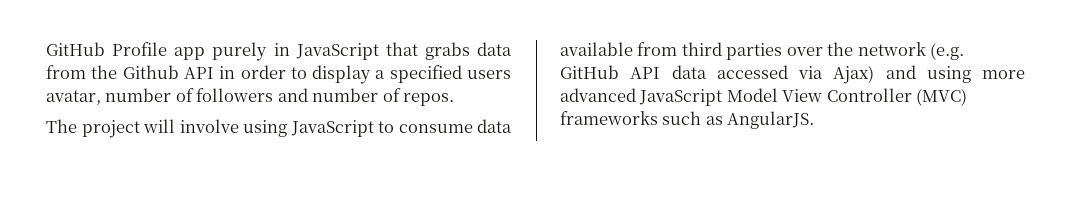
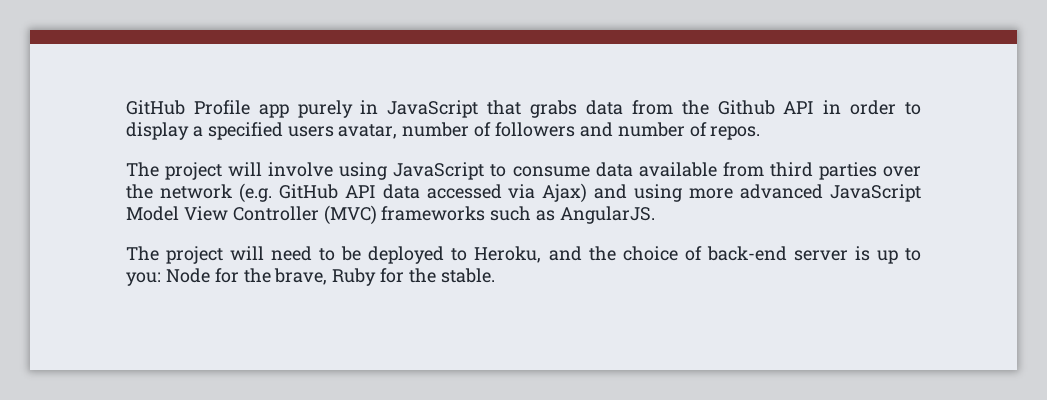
(815, 120) none -> [126,246,921,264] [126,268,495,286] // The project will need to be deployed to Heroku, and the choice of back-end server is up to you: Node for the brave, Ruby for the stable.

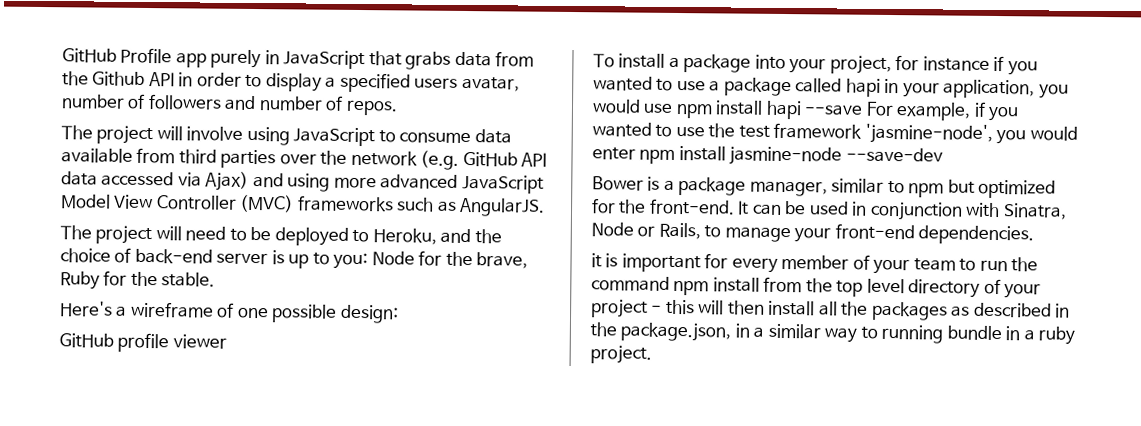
(495, 275) none -> [60,301,399,324] [59,332,227,353] [593,53,1038,76] [593,76,1069,99] [592,99,1020,122] [592,122,1078,145] [592,146,943,166] [592,176,1057,199] [591,198,1067,221] [591,222,1035,245] [591,253,1038,275] [591,276,1042,299] [591,299,1071,321] [590,322,1076,345] [590,345,652,364] // Here's a wireframe of one possible design: // GitHub profile viewer // To install a package into your project, for instance if you wanted to use a package called hapi in your application, you would use npm install hapi --save For example, if you wanted to use the test framework 'jasmine-node', you would enter npm install jasmine-node --save-dev // Bower is a package manager, similar to npm but optimized for the front-end. It can be used in conjunction with Sinatra, Node or Rails, to manage your front-end dependencies. // it is important for every member of your team to run the command npm install from the top level directory of your project - this will then install all the packages as described in the package.json, in a similar way to running bundle in a ruby project.

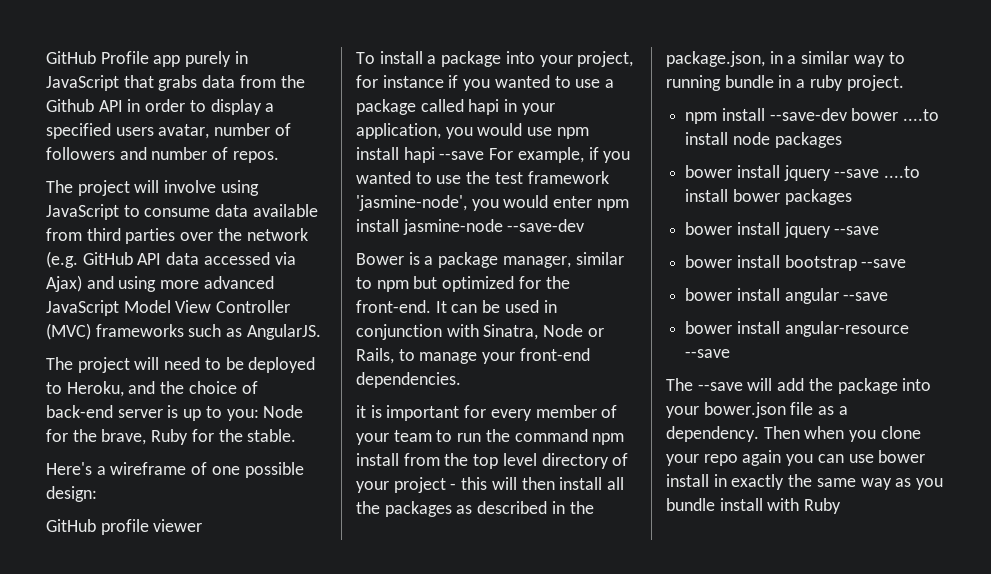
(652, 354) none -> [685,108,940,124] [685,132,842,148] [685,165,921,181] [685,189,852,205] [685,222,880,238] [685,255,907,271] [685,288,889,304] [685,321,909,337] [685,349,731,358] [666,378,932,394] [666,402,848,418] [666,426,921,442] [666,450,926,466] [666,474,944,490] [666,498,842,514] // npm install --save-dev bower ....to install node packages // bower install jquery --save ....to install bower packages // bower install jquery --save // bower install bootstrap --save // bower install angular --save // bower install angular-resource --save // The --save will add the package into your bower.json file as a dependency. Then when you clone your repo again you can use bower install in exactly the same way as you bundle install with Ruby

